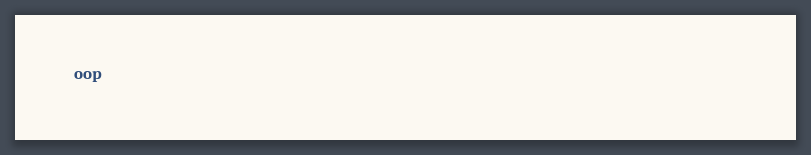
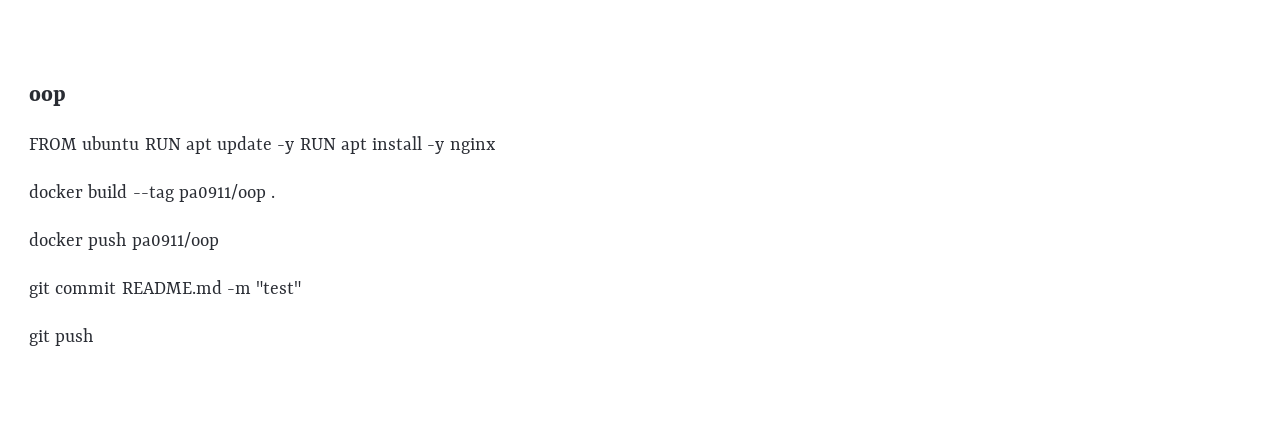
(102, 76) none -> [29,136,496,154] [29,184,276,202] [29,232,219,250] [29,280,302,298] [29,328,94,346] // FROM ubuntu RUN apt update -y RUN apt install -y nginx // docker build --tag pa0911/oop . // docker push pa0911/oop // git commit README.md -m "test" // git push

